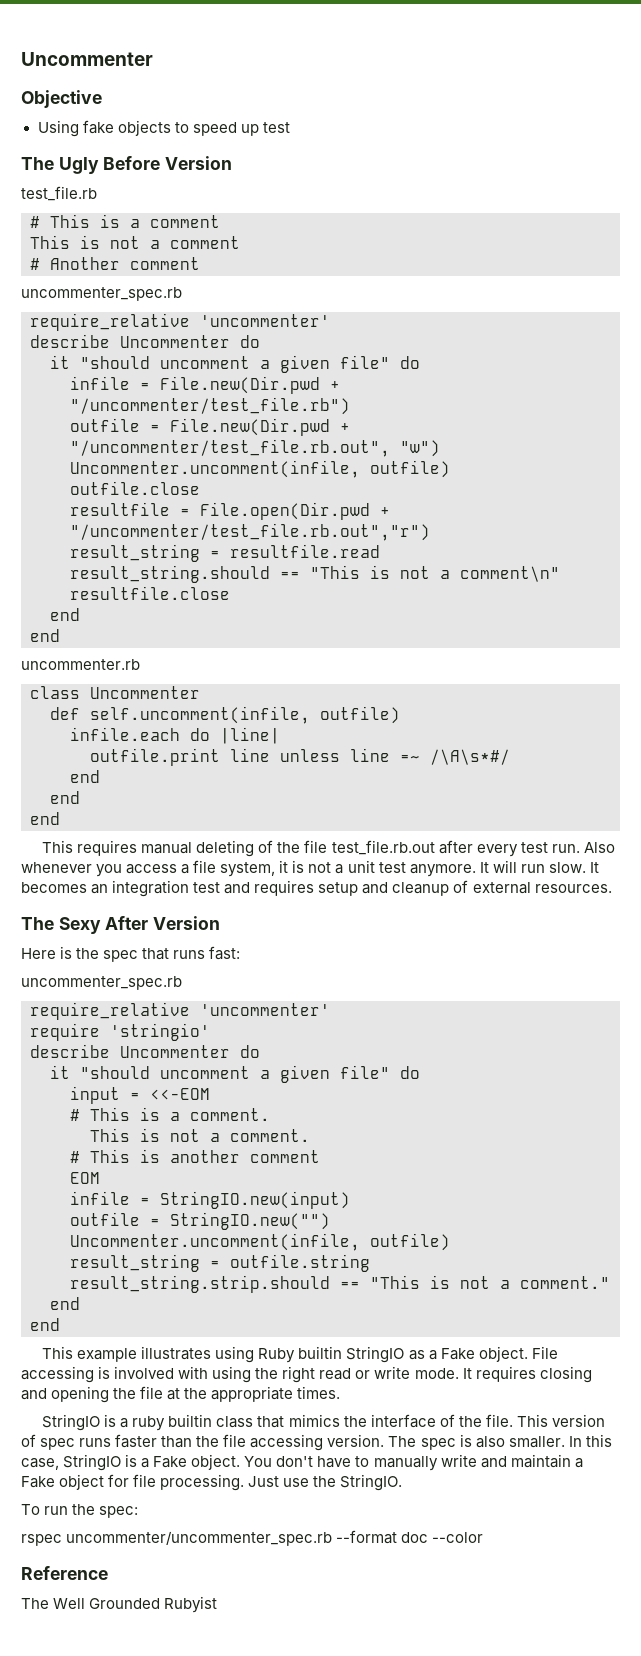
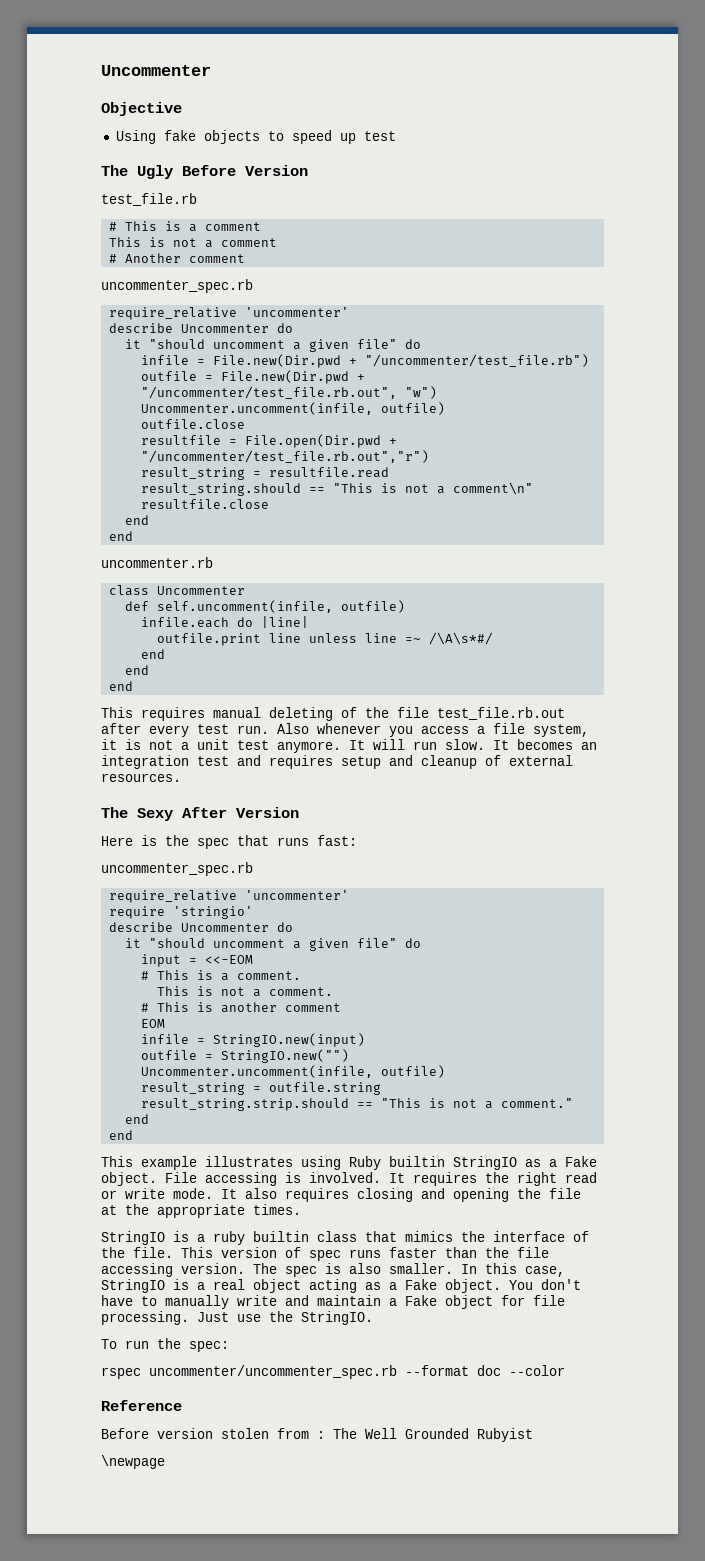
[114,1366,252,1383] involved with using -> [309,1172,477,1186] involved. It requires
(472, 1373) none -> [245,1188,277,1199] also
(150, 1463) none -> [213,1279,397,1293] real object acting as a
(108, 1573) none -> [101,1428,325,1439] Before version stolen from :
(218, 1604) none -> [101,1455,165,1469] // \newpage

